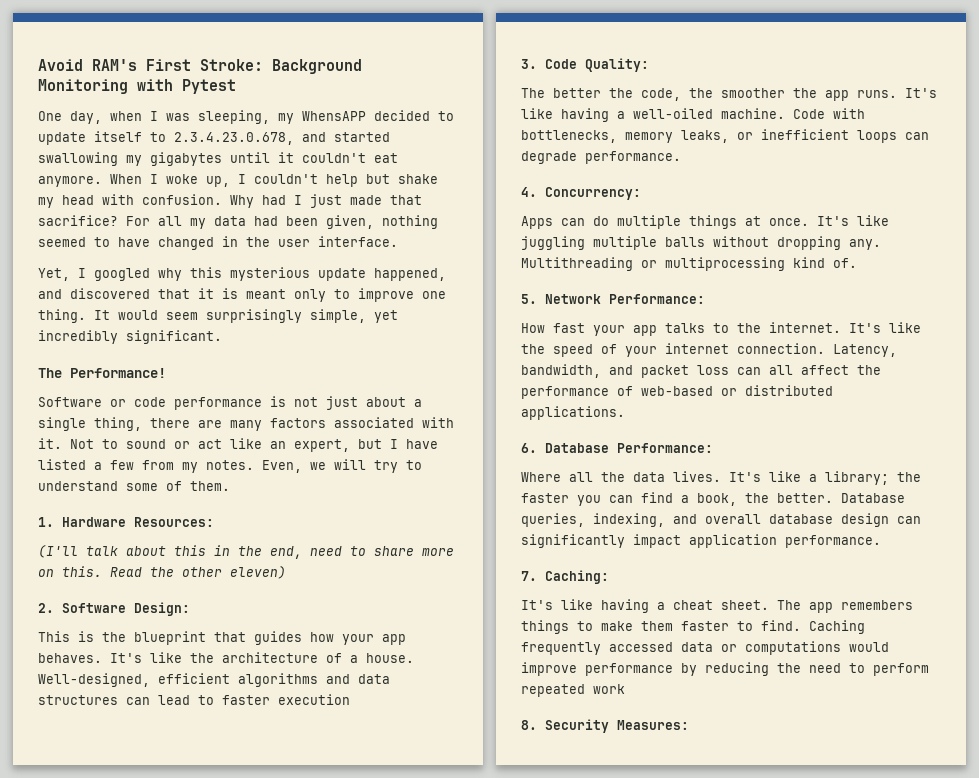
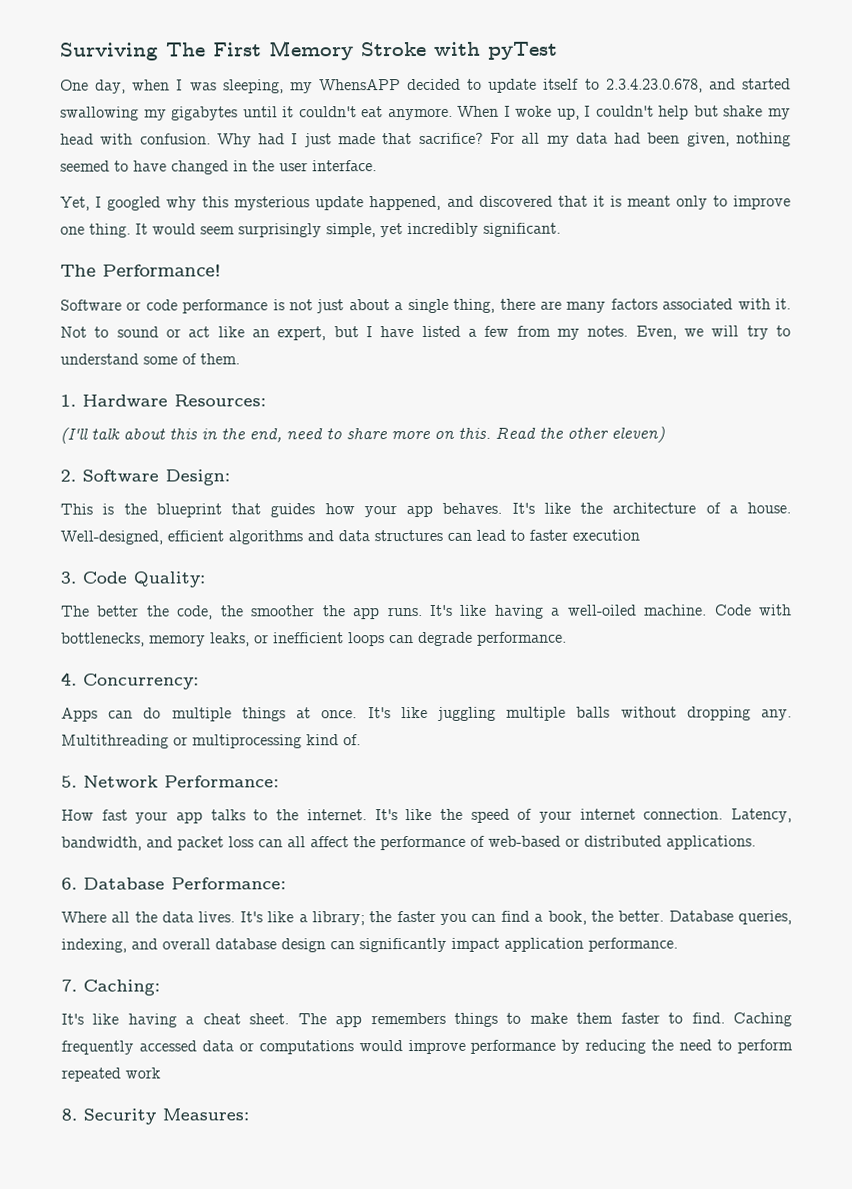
[38,59,362,74] [38,79,236,94] Avoid RAM's First Stroke: Background Monitoring with Pytest -> [60,40,558,61] Surviving The First Memory Stroke with pyTest

